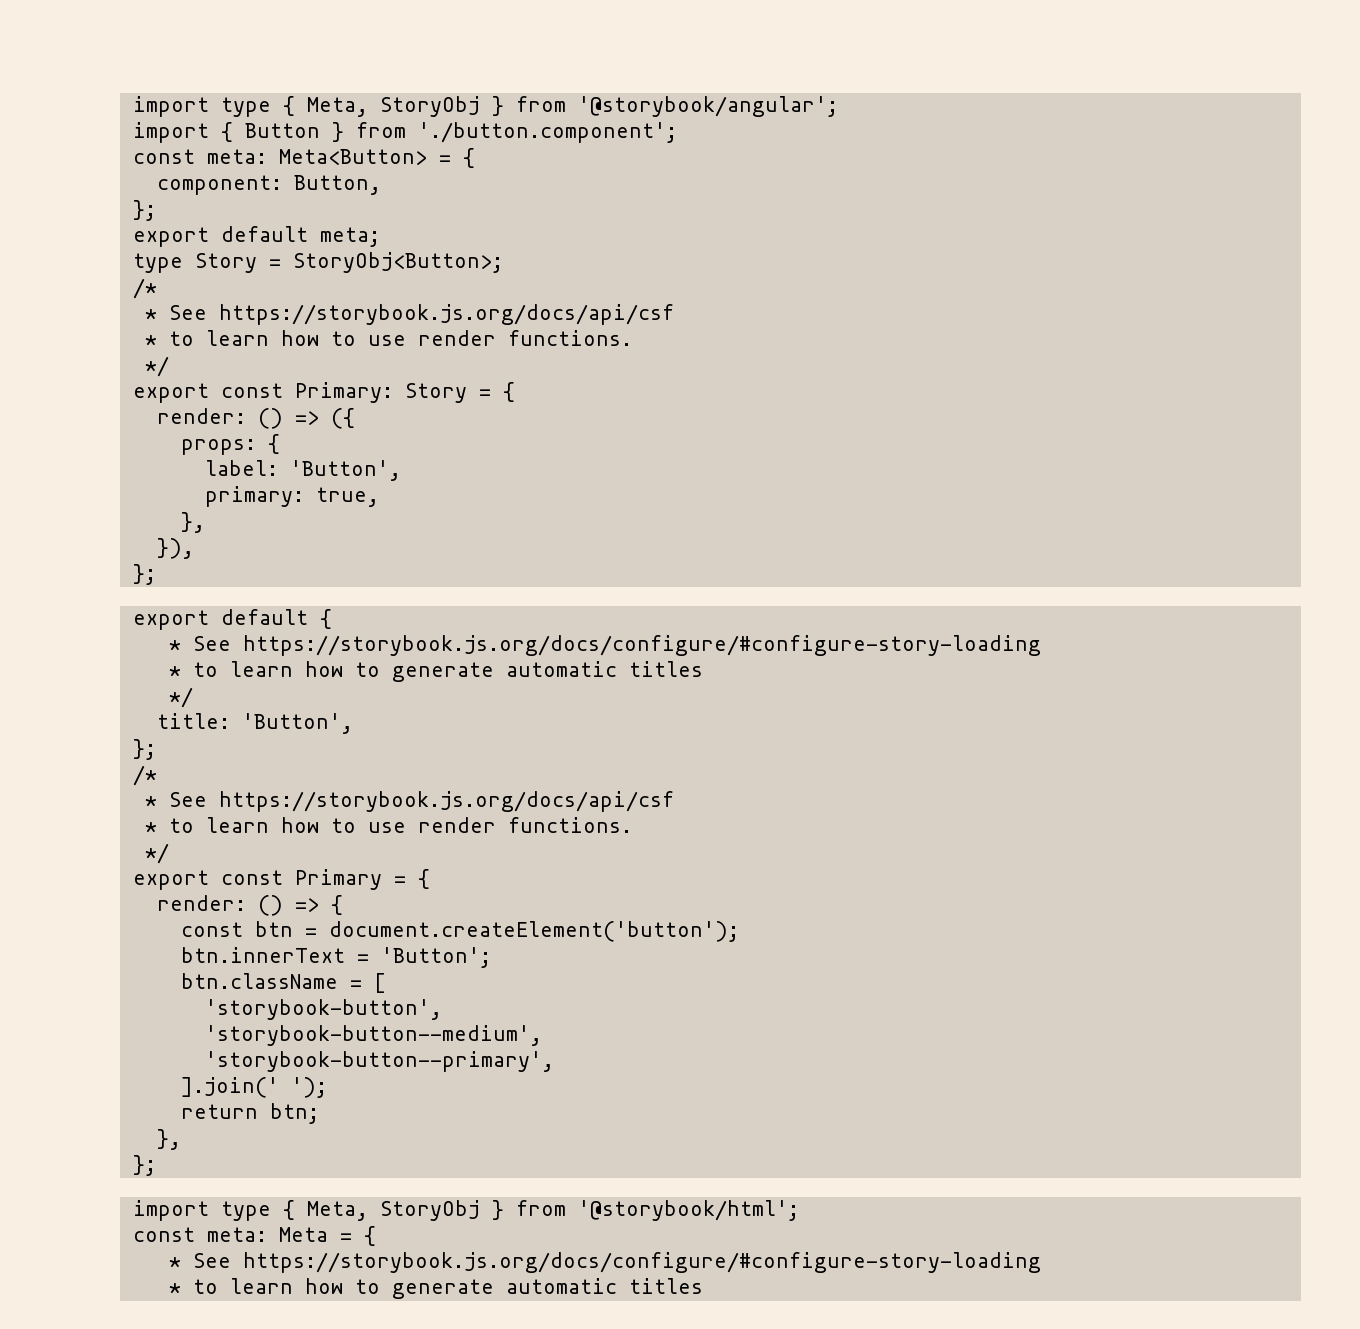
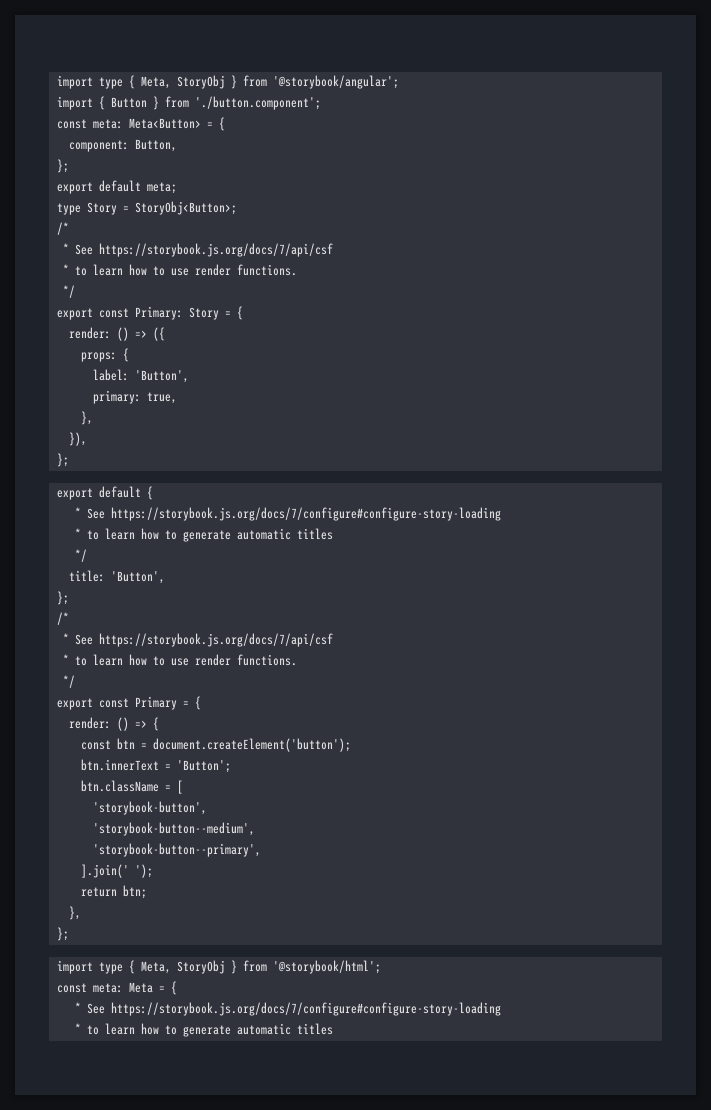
[219,304,675,325] https://storybook.js.org/docs/api/csf -> [98,243,333,257] https://storybook.js.org/docs/7/api/csf
[243,635,1042,656] https://storybook.js.org/docs/configure/#configure-story-loading -> [110,507,501,521] https://storybook.js.org/docs/7/configure#configure-story-loading
[219,791,675,812] https://storybook.js.org/docs/api/csf -> [98,633,333,647] https://storybook.js.org/docs/7/api/csf
[243,1252,1042,1273] https://storybook.js.org/docs/configure/#configure-story-loading -> [110,1002,501,1016] https://storybook.js.org/docs/7/configure#configure-story-loading

